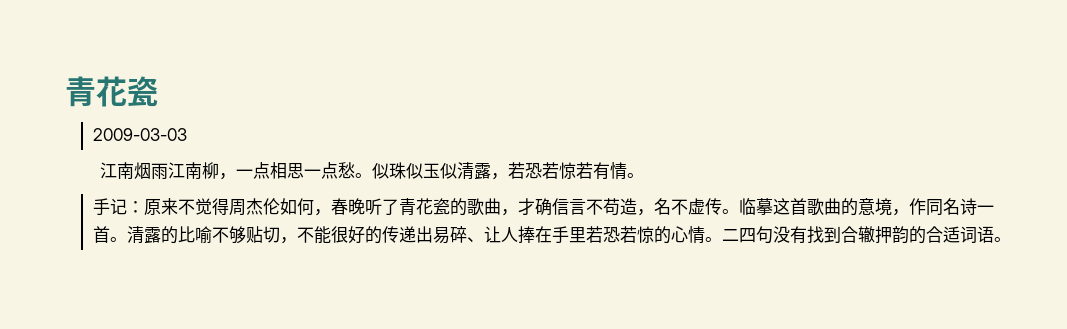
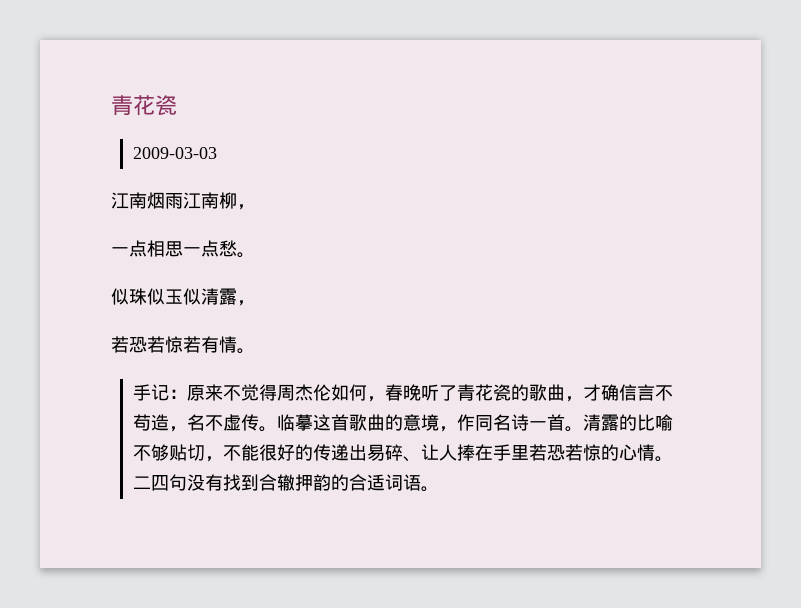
(236, 176) none -> (255, 207) //
(372, 175) none -> (255, 255) //
(508, 176) none -> (255, 303) //

